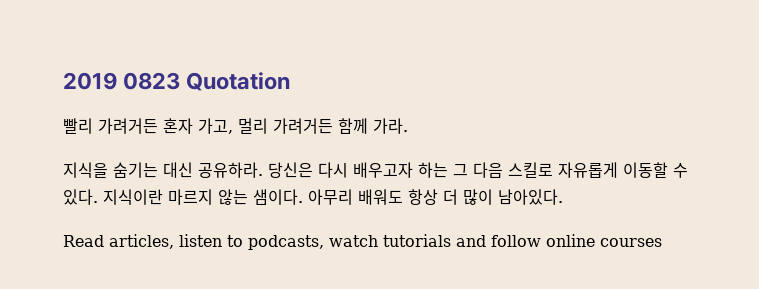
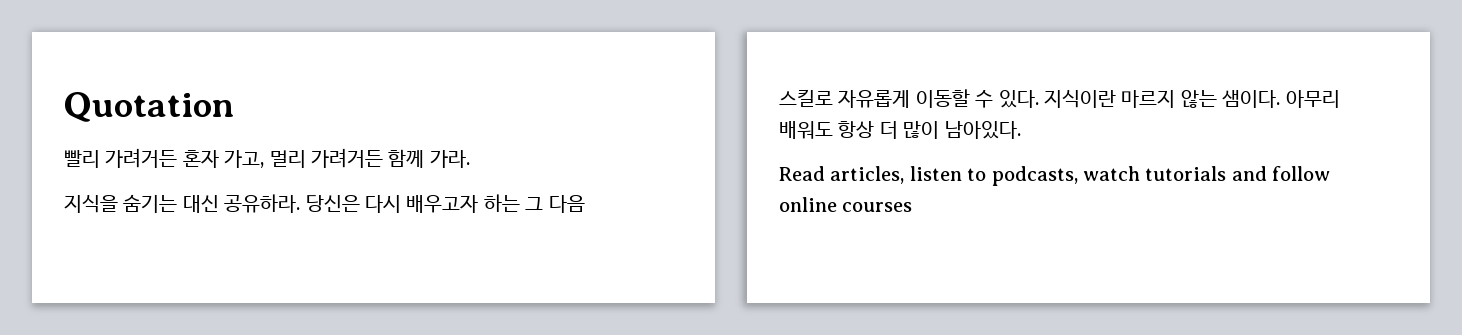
[63,72,181,90] 2019 0823 -> (64, 107) none

